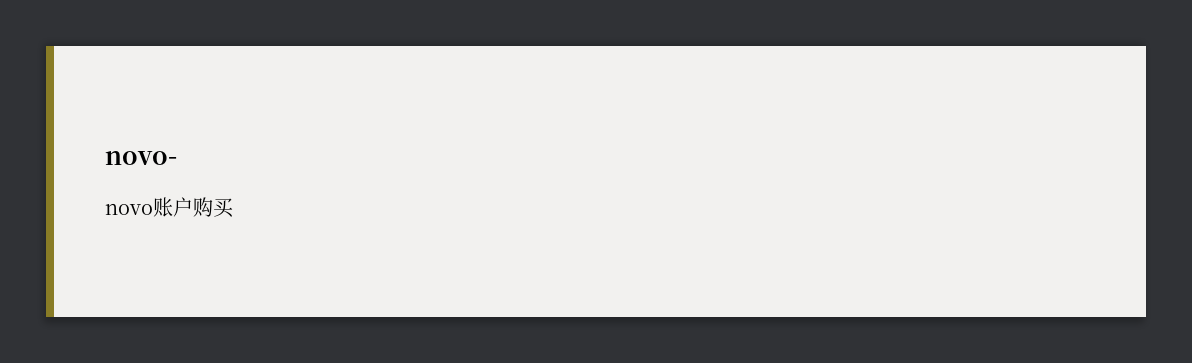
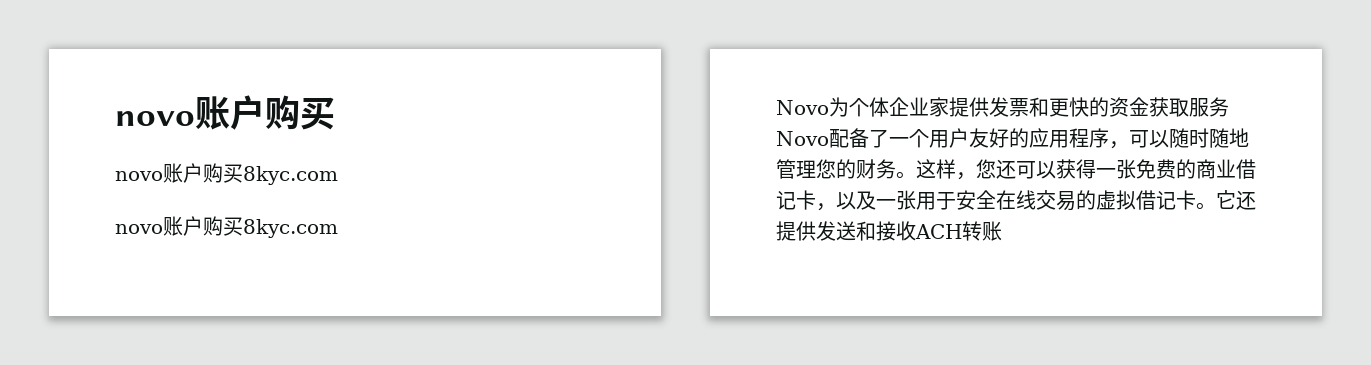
[105,151,177,165] [105,197,234,218] novo- // novo账户购买 -> [115,95,335,130] [115,163,338,185] [115,216,338,238] [776,97,1229,117] [776,128,1249,149] [776,159,1256,180] [776,190,1256,211] [776,221,1002,241] novo账户购买 // novo账户购买8kyc.com // novo账户购买8kyc.com // Novo为个体企业家提供发票和更快的资金获取服务Novo配备了一个用户友好的应用程序，可以随时随地管理您的财务。这样，您还可以获得一张免费的商业借记卡，以及一张用于安全在线交易的虚拟借记卡。它还提供发送和接收ACH转账

